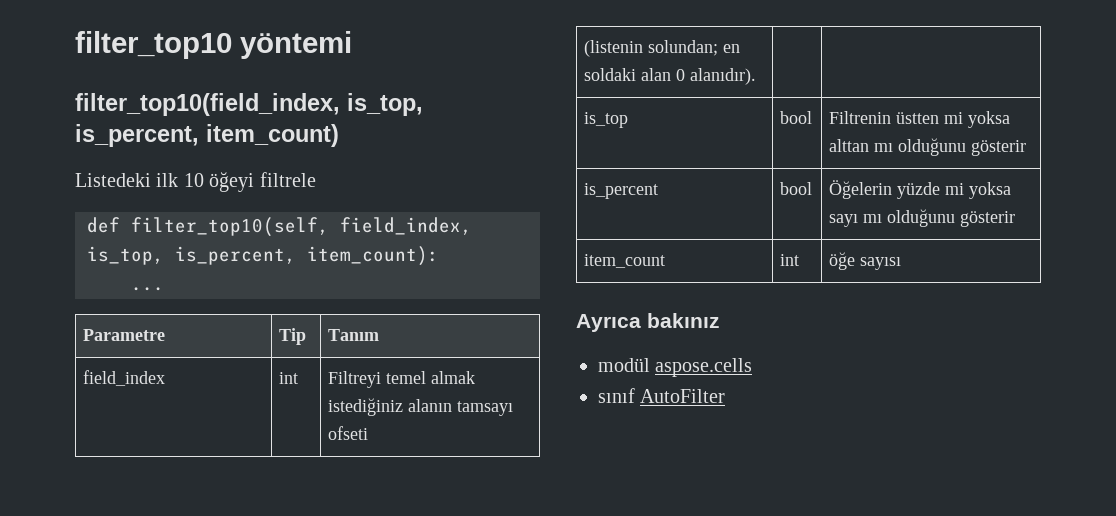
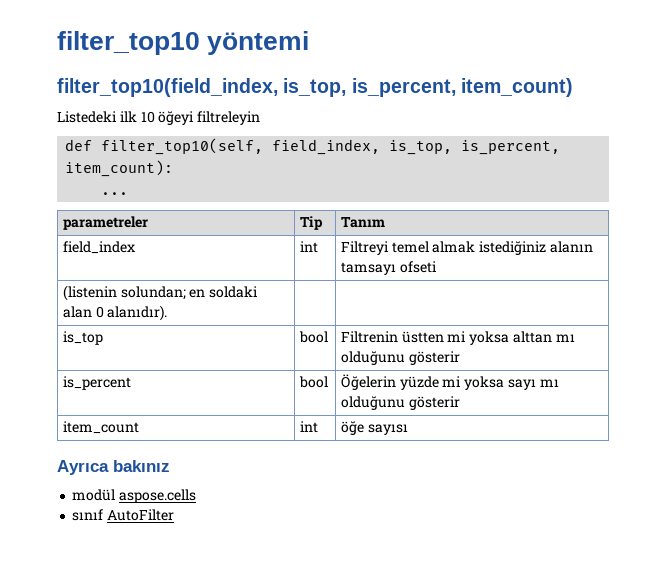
[259,172,316,187] filtrele -> [197,111,261,125] filtreleyin
[83,329,166,341] Parametre -> [62,216,148,230] parametreler

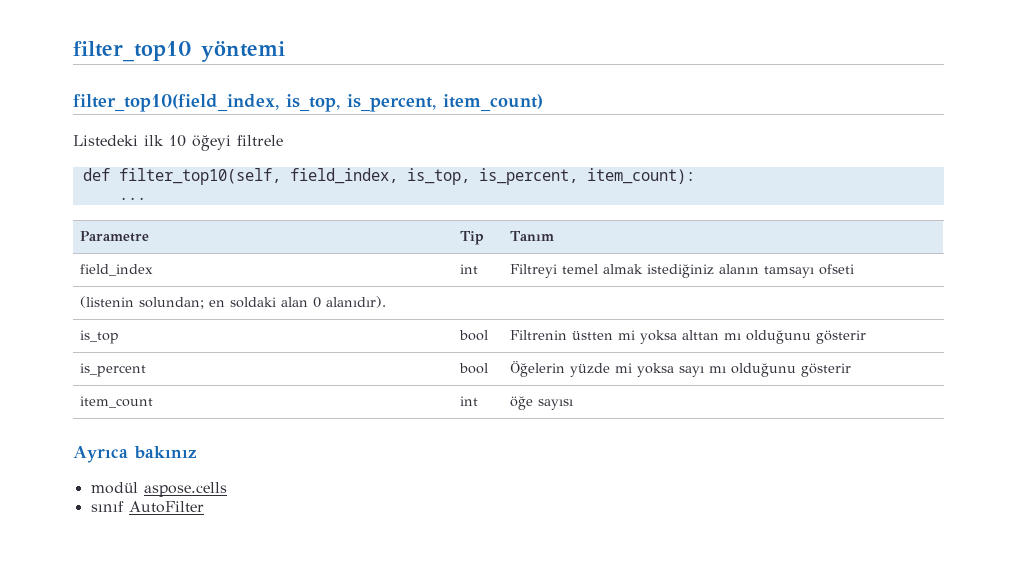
[197,111,261,125] filtreleyin -> [237,135,283,146] filtrele
[62,216,148,230] parametreler -> [79,231,149,242] Parametre

